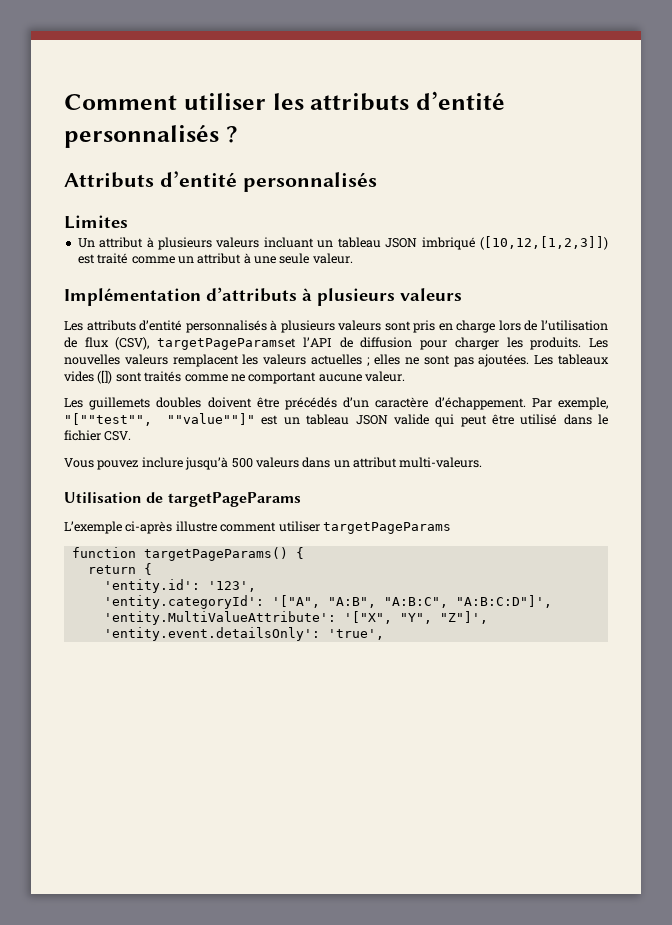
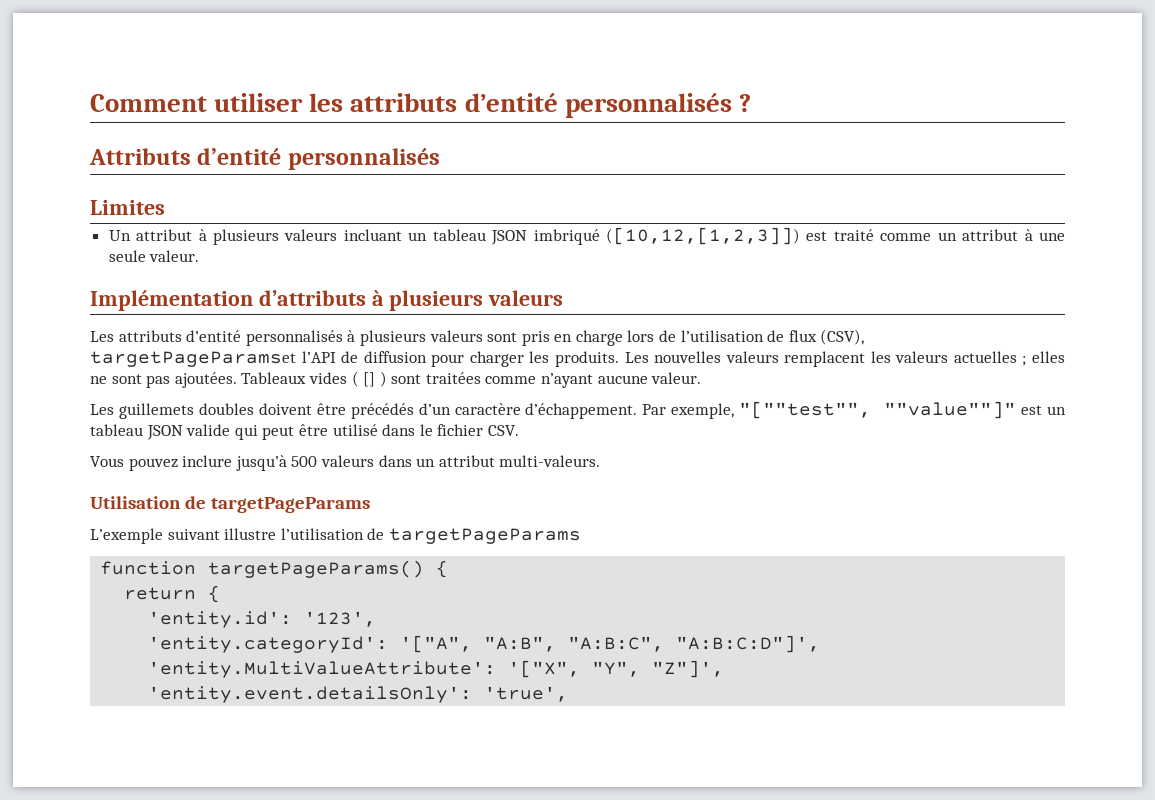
[534,354,609,365] [64,370,317,384] Les tableaux vides ([]) sont traités comme ne comportant -> [241,371,594,388] Tableaux vides ( [] ) sont traitées comme n’ayant
[125,521,320,534] ci-après illustre comment utiliser -> [167,528,385,540] suivant illustre l’utilisation de

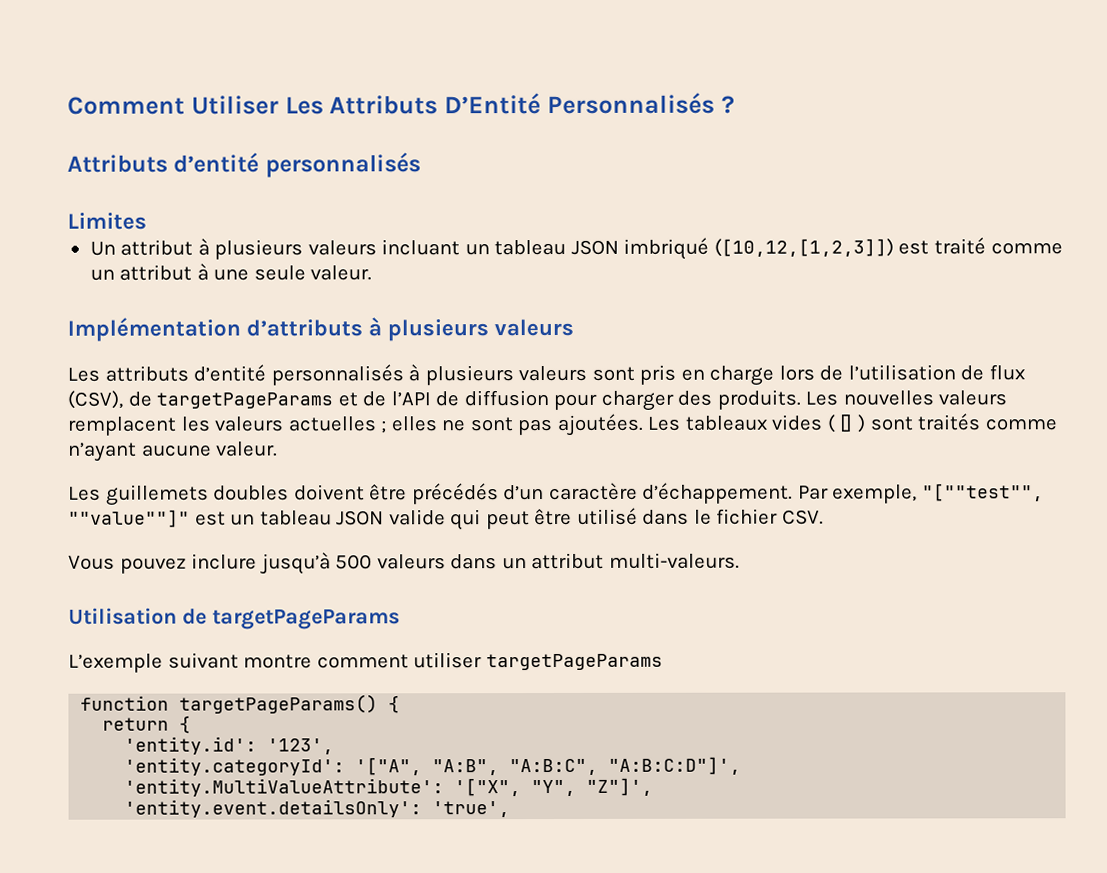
[214,93,732,118] utiliser les attributs d’entité personnalisés -> [190,92,715,115] Utiliser Les Attributs D’Entité Personnalisés
[90,351,296,367] targetPageParamset -> [127,391,387,409] de targetPageParams et de
[529,351,550,363] les -> [677,390,713,406] des
[241,372,307,384] Tableaux -> [647,415,767,431] Les tableaux
[425,372,481,384] traitées -> [917,413,981,431] traités
[224,528,385,540] illustre l’utilisation de -> [243,652,483,669] montre comment utiliser

